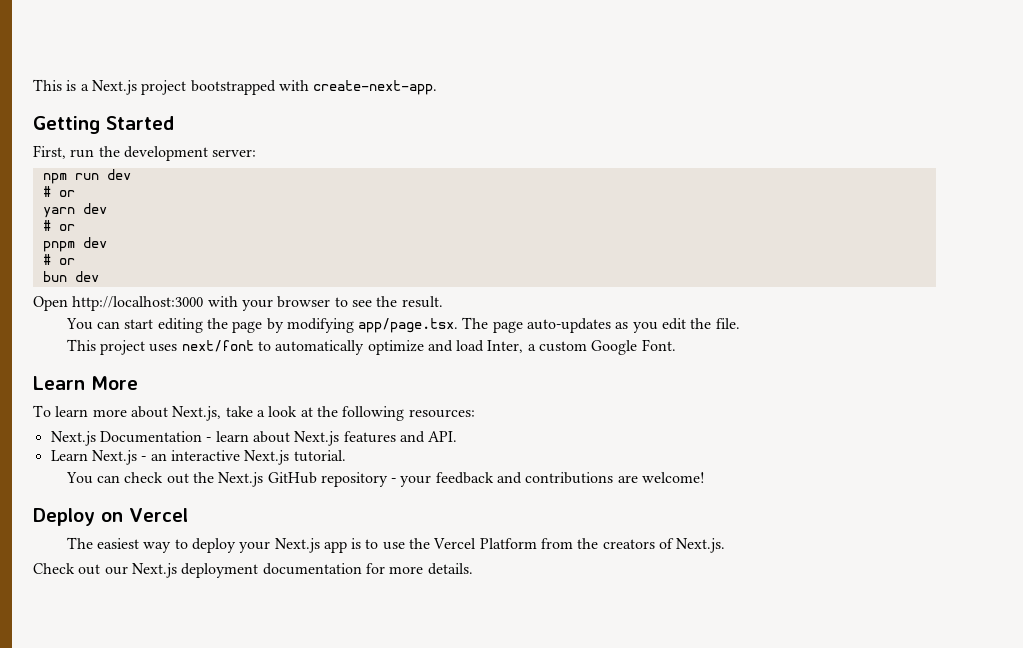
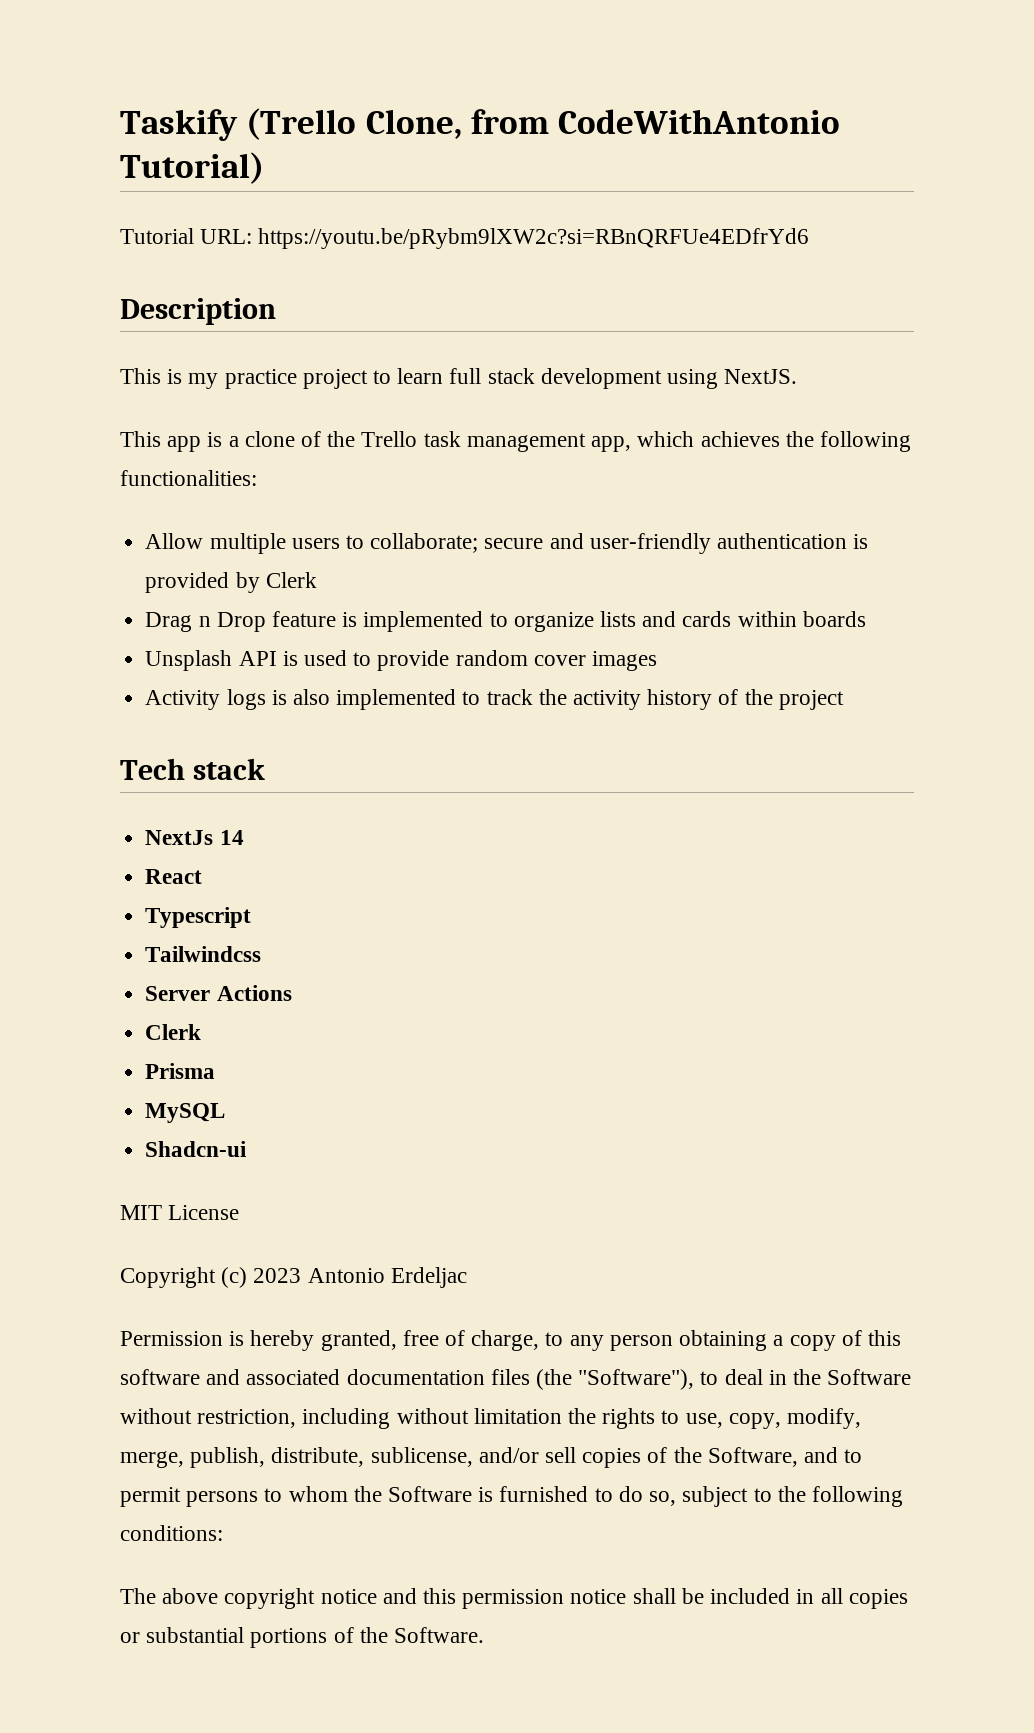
[33,79,438,95] [33,116,174,134] [33,145,257,161] [42,169,131,184] [42,186,75,197] [42,203,107,218] [42,220,75,231] [42,237,107,252] [42,254,75,265] [42,271,99,282] [33,296,443,311] [65,317,740,333] [66,339,676,355] [33,376,138,390] [33,405,475,421] [50,431,458,446] [50,450,346,465] [65,472,706,487] [33,508,188,526] [66,537,726,553] [33,563,473,578] This is a Next.js project bootstrapped with create-next-app. // Getting Started // First, run the development server: // npm run dev // # or // yarn dev // # or // pnpm dev // # or // bun dev // Open http://localhost:3000 with your browser to see the result. // You can start editing the page by modifying app/page.tsx. The page auto-updates as you edit the file. // This project uses next/font to automatically optimize and load Inter, a custom Google Font. // Learn More // To learn more about Next.js, take a look at the following resources: // Next.js Documentation - learn about Next.js features and API. // Learn Next.js - an interactive Next.js tutorial. // You can check out the Next.js GitHub repository - your feedback and contributions are welcome! // Deploy on Vercel // The easiest way to deploy your Next.js app is to use the Vercel Platform from the creators of Next.js. // Check out our Next.js deployment documentation for more details. -> [120,108,841,141] [120,152,264,184] [120,228,810,249] [120,298,276,325] [120,368,798,389] [120,431,911,452] [120,470,257,486] [145,533,869,554] [145,572,317,593] [145,611,866,632] [145,650,657,671] [145,689,844,710] [120,758,265,780] [145,830,244,845] [145,869,203,884] [145,907,252,928] [145,946,262,962] [145,985,292,1001] [145,1024,202,1040] [145,1063,216,1079] [145,1103,226,1123] [145,1141,248,1157] [120,1205,240,1220] [120,1267,467,1288] [120,1330,901,1351] [120,1369,912,1390] [120,1408,862,1429] [120,1447,863,1468] [120,1486,903,1507] [120,1525,223,1541] [120,1588,908,1609] [120,1627,485,1648] Taskify (Trello Clone, from CodeWithAntonio Tutorial) // Tutorial URL: https://youtu.be/pRybm9lXW2c?si=RBnQRFUe4EDfrYd6 // Description // This is my practice project to learn full stack development using NextJS. // This app is a clone of the Trello task management app, which achieves the following functionalities: // Allow multiple users to collaborate; secure and user-friendly authentication is provided by Clerk // Drag n Drop feature is implemented to organize lists and cards within boards // Unsplash API is used to provide random cover images // Activity logs is also implemented to track the activity history of the project // Tech stack // NextJs 14 // React // Typescript // Tailwindcss // Server Actions // Clerk // Prisma // MySQL // Shadcn-ui // MIT License // Copyright (c) 2023 Antonio Erdeljac // Permission is hereby granted, free of charge, to any person obtaining a copy of this software and associated documentation files (the "Software"), to deal in the Software without restriction, including without limitation the rights to use, copy, modify, merge, publish, distribute, sublicense, and/or sell copies of the Software, and to permit persons to whom the Software is furnished to do so, subject to the following conditions: // The above copyright notice and this permission notice shall be included in all copies or substantial portions of the Software.

